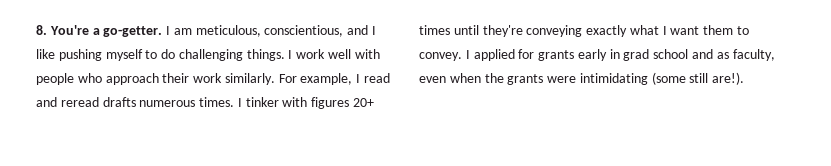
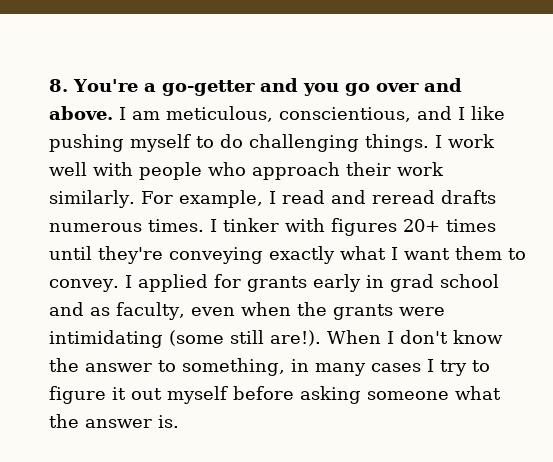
[103,26,163,37] go-getter. -> [161,78,462,96] [49,106,113,120] go-getter and you go over and above.
(745, 78) none -> [327,330,503,344] [49,358,490,376] [49,386,501,404] [49,414,179,428] When I don't know the answer to something, in many cases I try to figure it out myself before asking someone what the answer is.

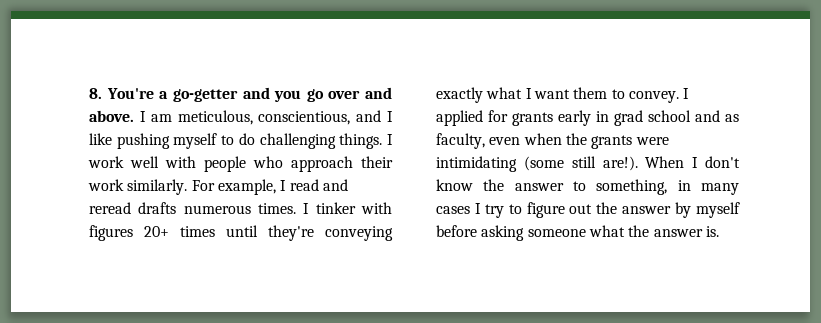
[112,387,162,400] it out -> [569,202,692,218] out the answer by

